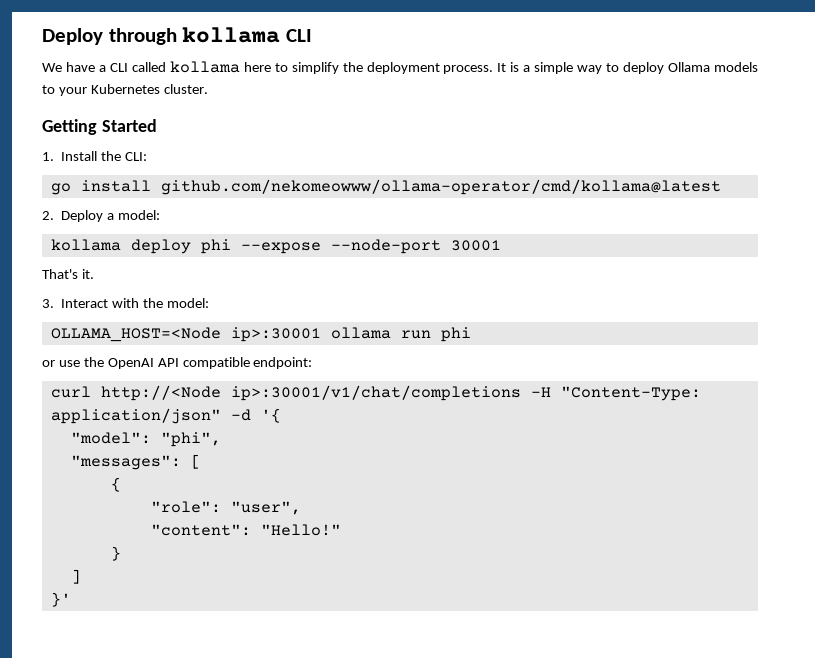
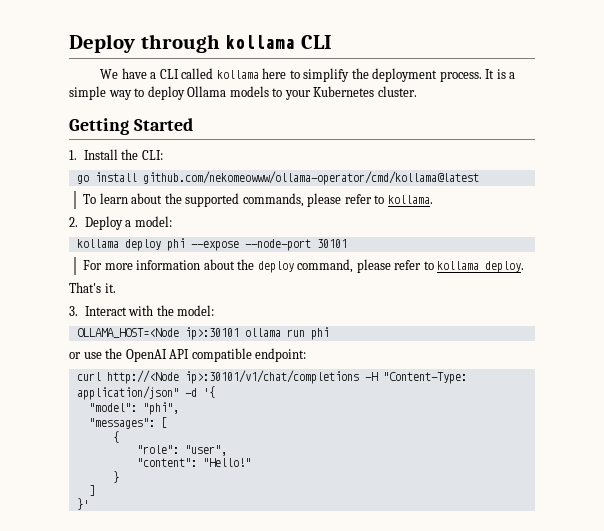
(721, 187) none -> [83,193,433,207] // To learn about the supported commands, please refer to kollama.
[450,240,501,251] 30001 -> [316,239,347,248] [83,259,525,273] 30101 // For more information about the deploy command, please refer to kollama deploy.
[230,327,321,342] ip>:30001 -> [184,327,239,340] ip>:30101
[230,385,521,401] ip>:30001/v1/chat/completions -> [184,370,359,384] ip>:30101/v1/chat/completions

